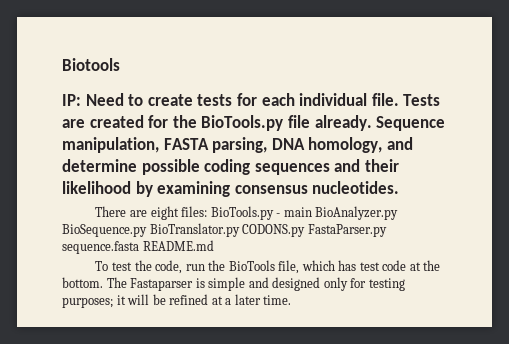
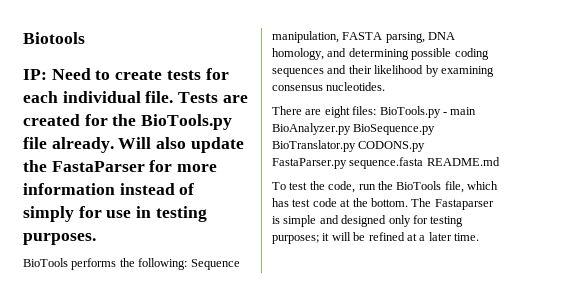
(372, 123) none -> [118,137,244,153] [23,160,218,172] [23,183,195,195] [23,206,207,222] [23,233,96,245] [23,258,188,270] Will also update the FastaParser for more information instead of simply for use in testing purposes. // BioTools performs the following:
[62,159,137,172] determine -> [348,48,409,60] determining

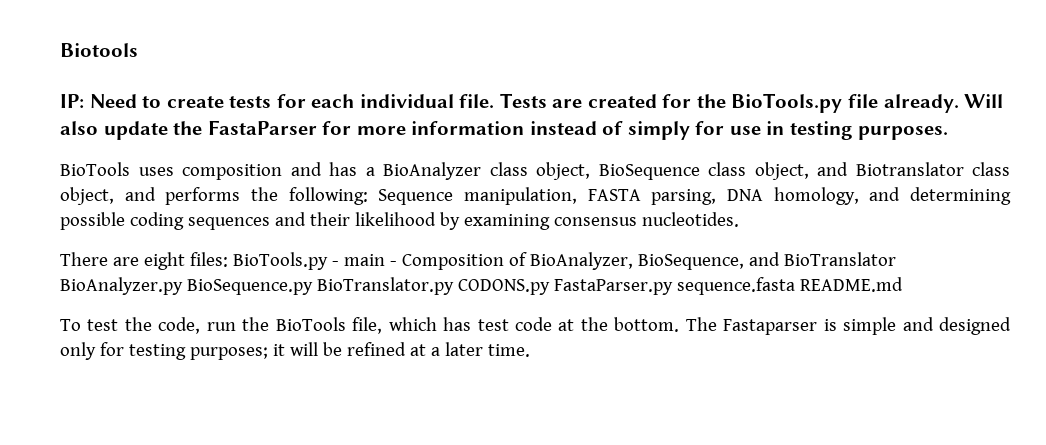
(68, 262) none -> [138,162,1010,180] [60,187,156,205] uses composition and has a BioAnalyzer class object, BioSequence class object, and Biotranslator class object, and
(477, 111) none -> [389,252,896,270] - Composition of BioAnalyzer, BioSequence, and BioTranslator

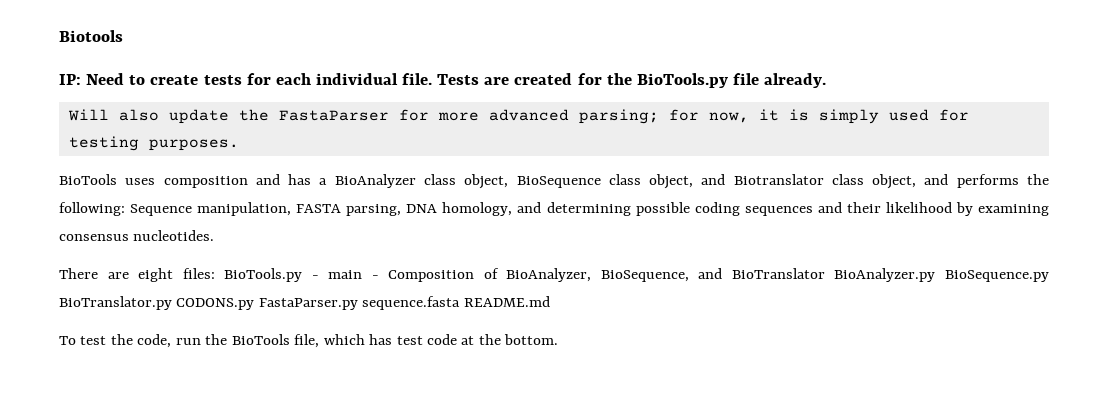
(959, 103) none -> (827, 80) //
[411,121,785,140] information instead of simply for use in -> [488,109,969,124] advanced parsing; for now, it is simply used for
[685,317,1012,335] [60,342,530,360] The Fastaparser is simple and designed only for testing purposes; it will be refined at a later time. -> (559, 339) none

